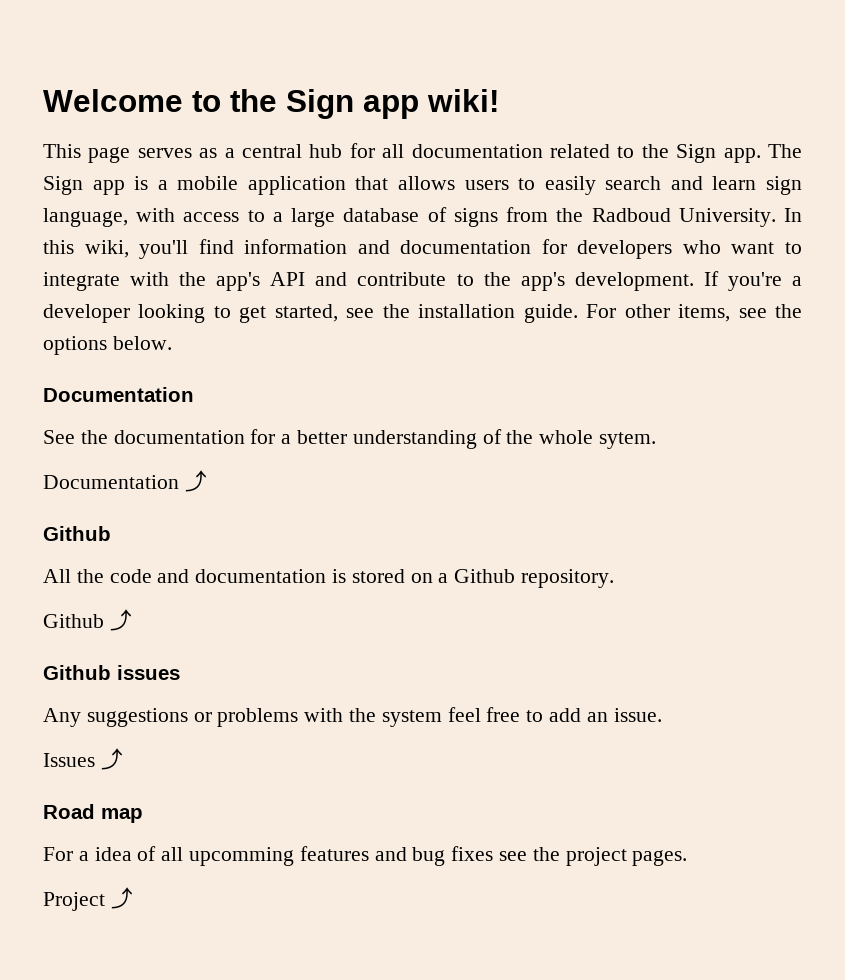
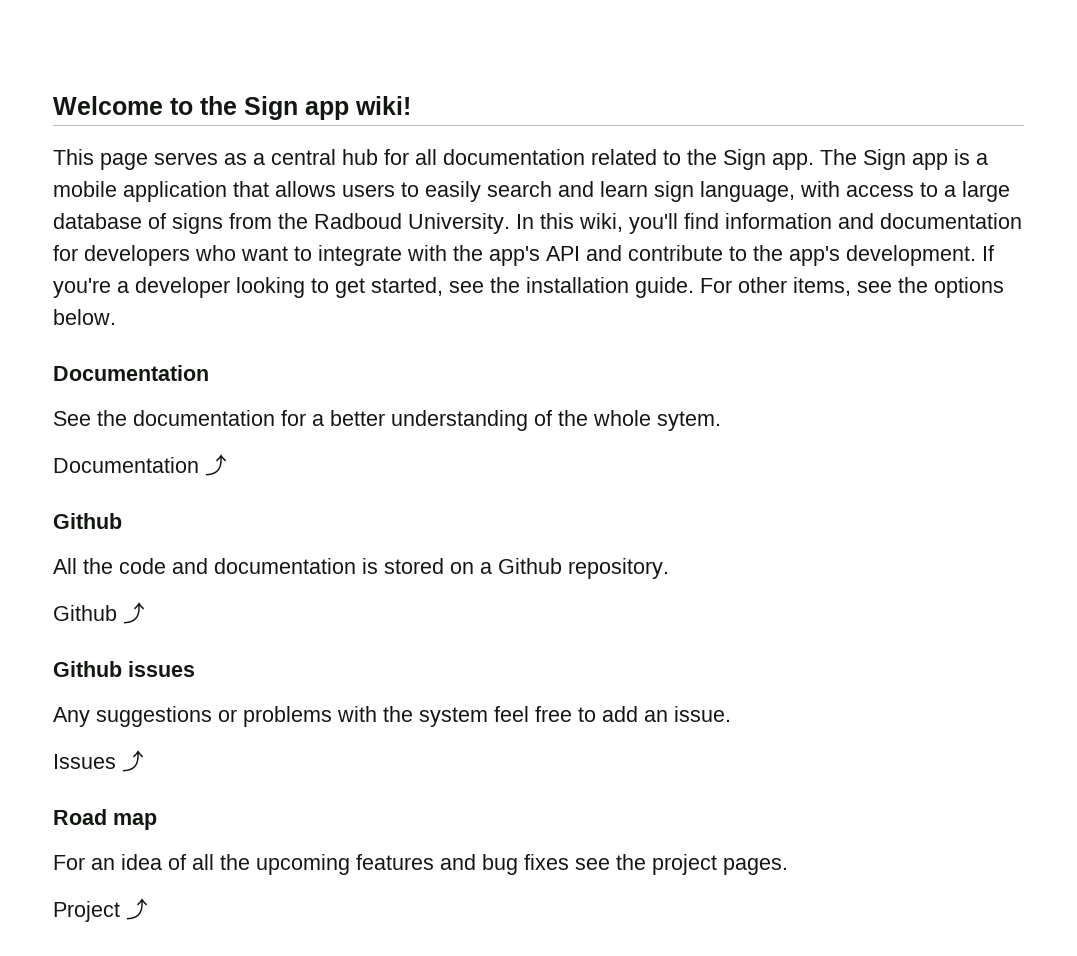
[78,851,89,861] a -> [91,858,115,870] an
[189,847,295,866] upcomming -> [220,854,350,875] the upcoming

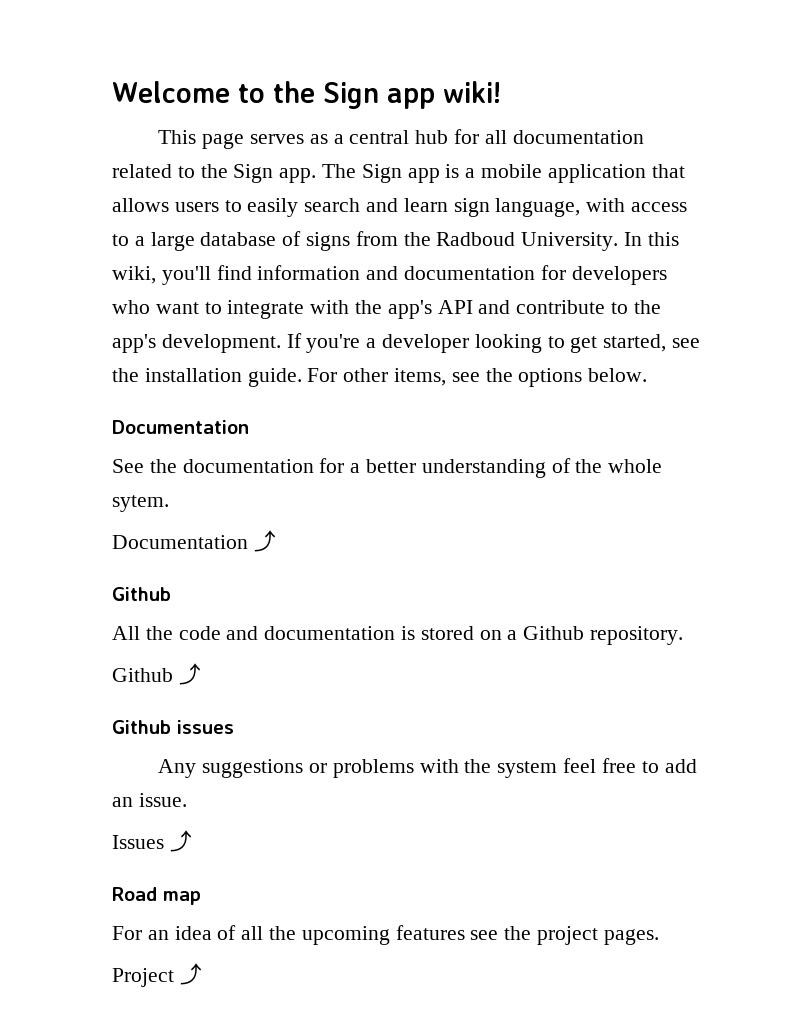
[440,854,569,875] and bug fixes -> (465, 932) none

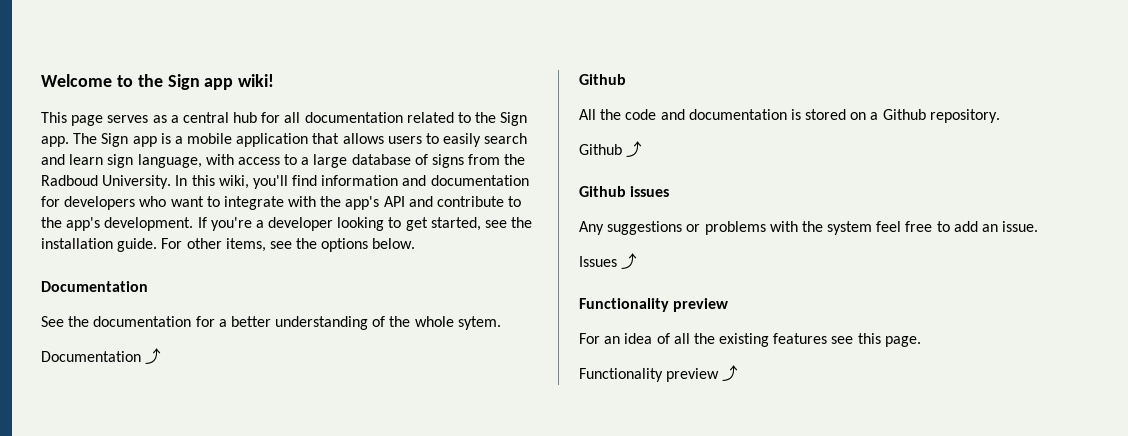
[112,887,201,905] Road map -> [579,298,729,312] Functionality preview
[301,926,390,945] upcoming -> [719,333,770,347] existing
[504,926,659,945] [112,968,174,987] the project pages. // Project -> [857,333,921,347] [579,368,720,382] this page. // Functionality preview

